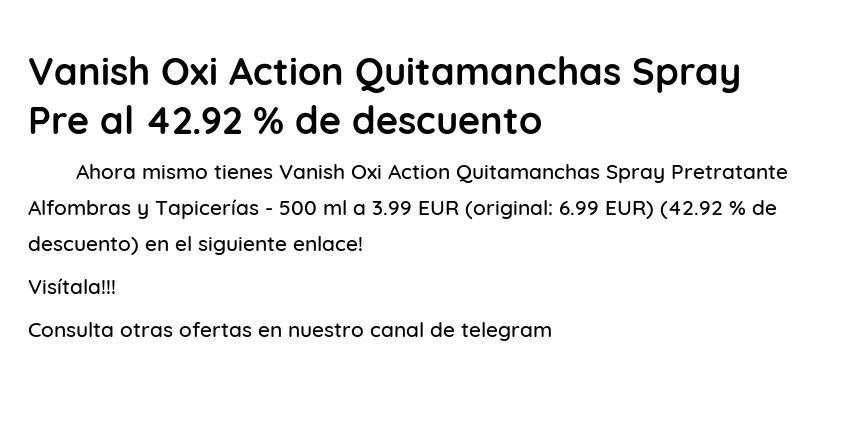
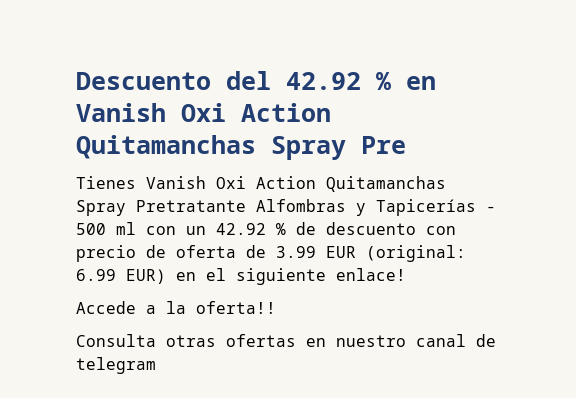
(28, 70) none -> [76,71,436,90] Descuento del 42.92 % en
[100,105,542,134] [75,164,273,179] al 42.92 % de descuento // Ahora mismo tienes -> [76,176,136,189] // Tienes
[353,204,366,215] a -> [146,222,456,235] [76,245,266,262] con un 42.92 % de descuento con precio de oferta de
[660,200,777,219] [28,236,139,255] (42.92 % de descuento) -> (166, 276) none
[28,278,116,294] Visítala!!! -> [76,301,276,314] Accede a la oferta!!

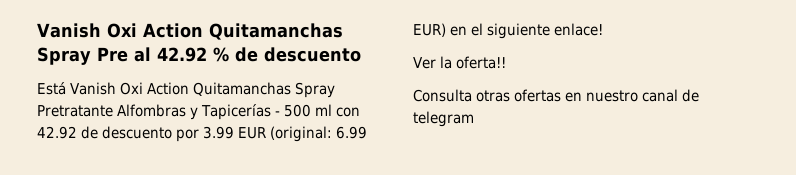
[76,71,436,90] Descuento del 42.92 % en -> (37, 30) none
[76,176,136,189] // Tienes -> [134,47,361,62] [37,82,66,95] al 42.92 % de descuento // Está
[186,222,456,235] [76,245,266,262] un 42.92 % de descuento con precio de oferta de -> [37,126,200,142] 42.92 de descuento por
[76,301,156,314] Accede a -> [413,57,436,69] Ver

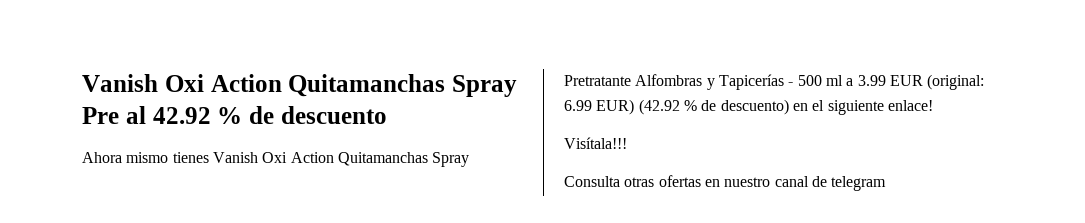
[37,82,66,95] Está -> [82,152,209,163] Ahora mismo tienes
[336,107,361,117] [37,126,200,142] con 42.92 de descuento por -> [846,78,854,86] a
(446, 30) none -> [638,99,789,115] (42.92 % de descuento)
[413,56,507,69] Ver la oferta!! -> [564,137,627,149] Visítala!!!

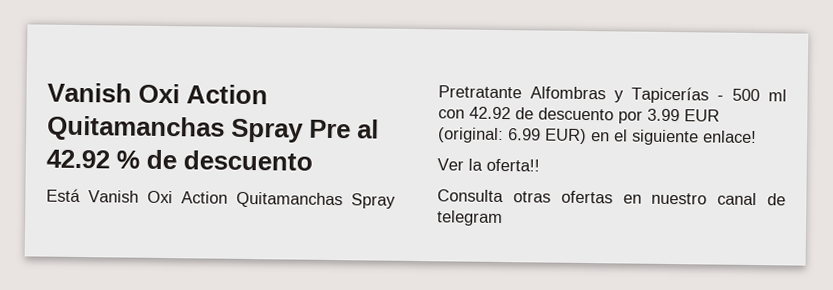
[82,152,209,163] Ahora mismo tienes -> [46,188,81,203] Está
[846,78,854,86] a -> [438,106,643,124] con 42.92 de descuento por
[638,99,789,115] (42.92 % de descuento) -> (587, 136) none
[564,137,627,149] Visítala!!! -> [437,158,540,172] Ver la oferta!!

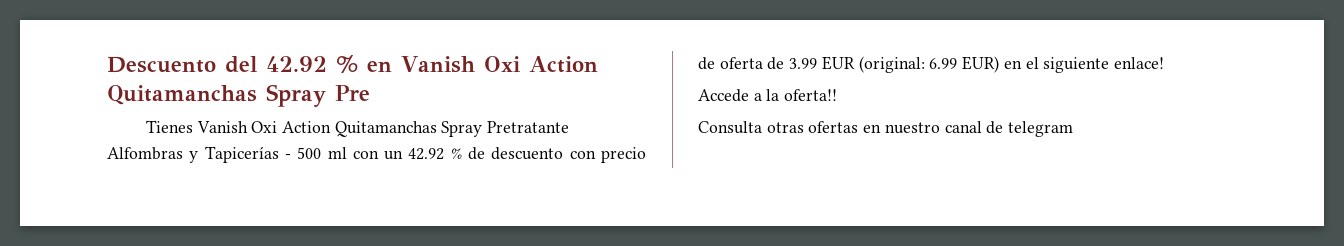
(47, 92) none -> [107,54,392,73] Descuento del 42.92 % en
[357,119,380,139] [46,149,314,171] [46,188,81,203] al 42.92 % de descuento // Está -> [145,120,193,133] // Tienes
[469,106,643,124] 42.92 de descuento por -> [384,147,647,163] [698,57,785,70] un 42.92 % de descuento con precio de oferta de
[437,158,464,171] Ver -> [698,89,762,102] Accede a

